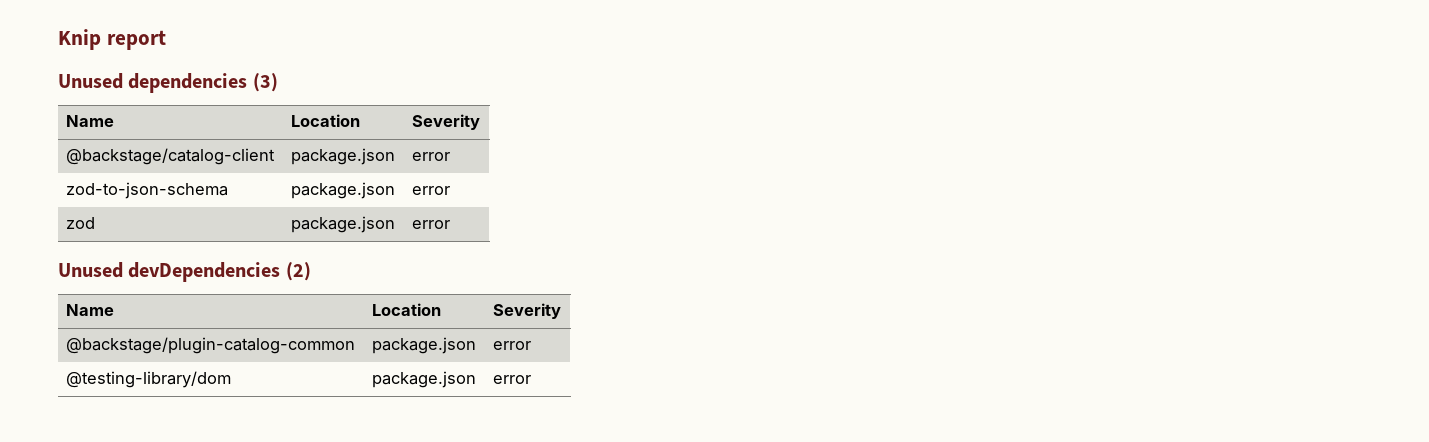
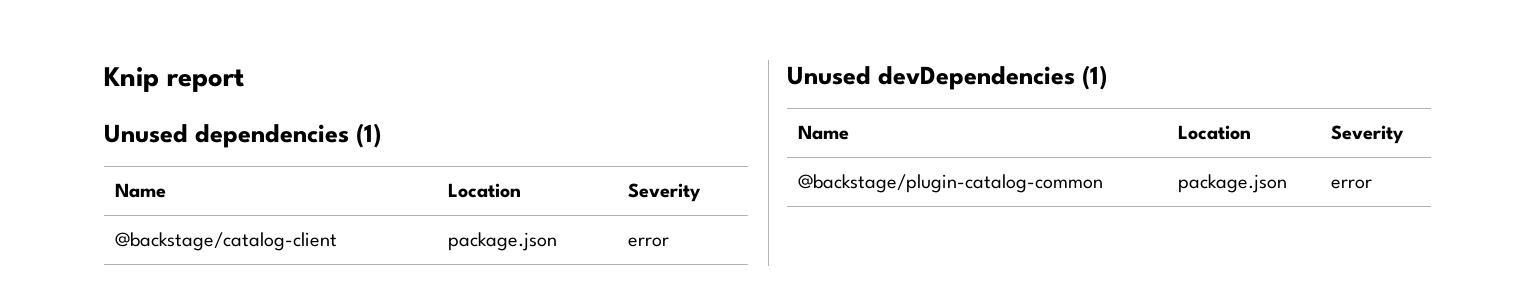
[252,73,278,92] (3) -> [356,123,382,148] (1)
[66,182,229,199] [291,182,396,199] [412,186,451,195] [66,217,96,229] [291,216,396,233] [412,220,451,229] // zod-to-json-schema | package.json | error // zod | package.json | error -> (669, 242) none
[285,262,311,281] (2) -> [1082,65,1108,90] (1)
[66,371,232,388] [372,371,477,388] [493,375,532,384] // @testing-library/dom | package.json | error -> (1372, 184) none

